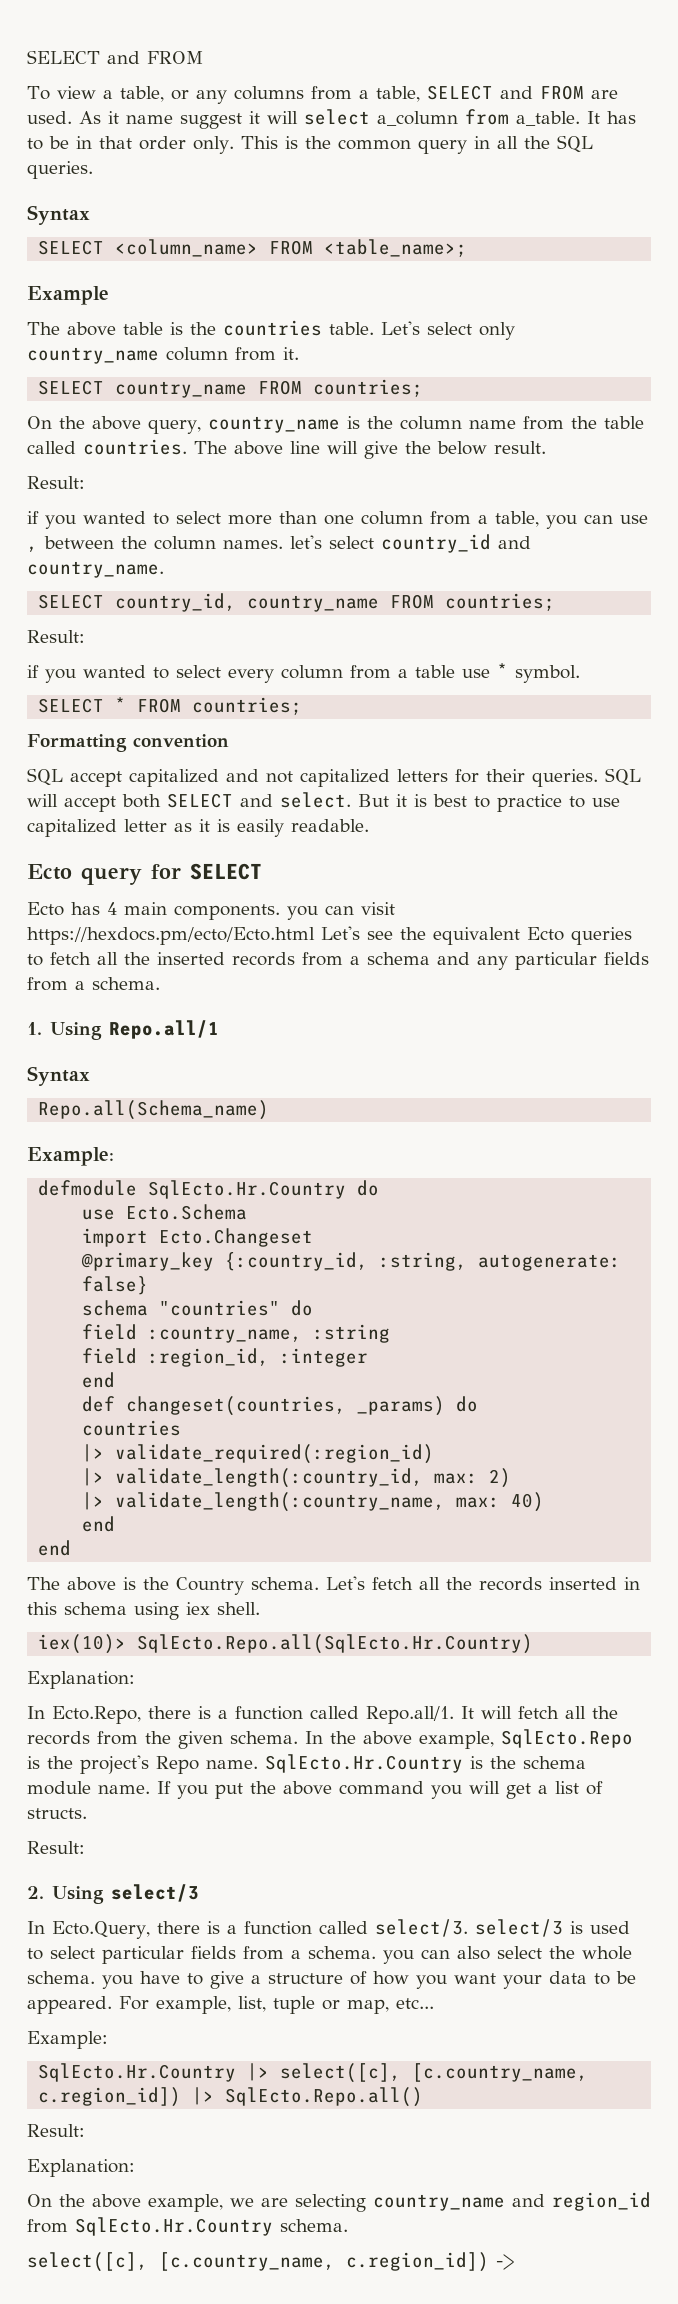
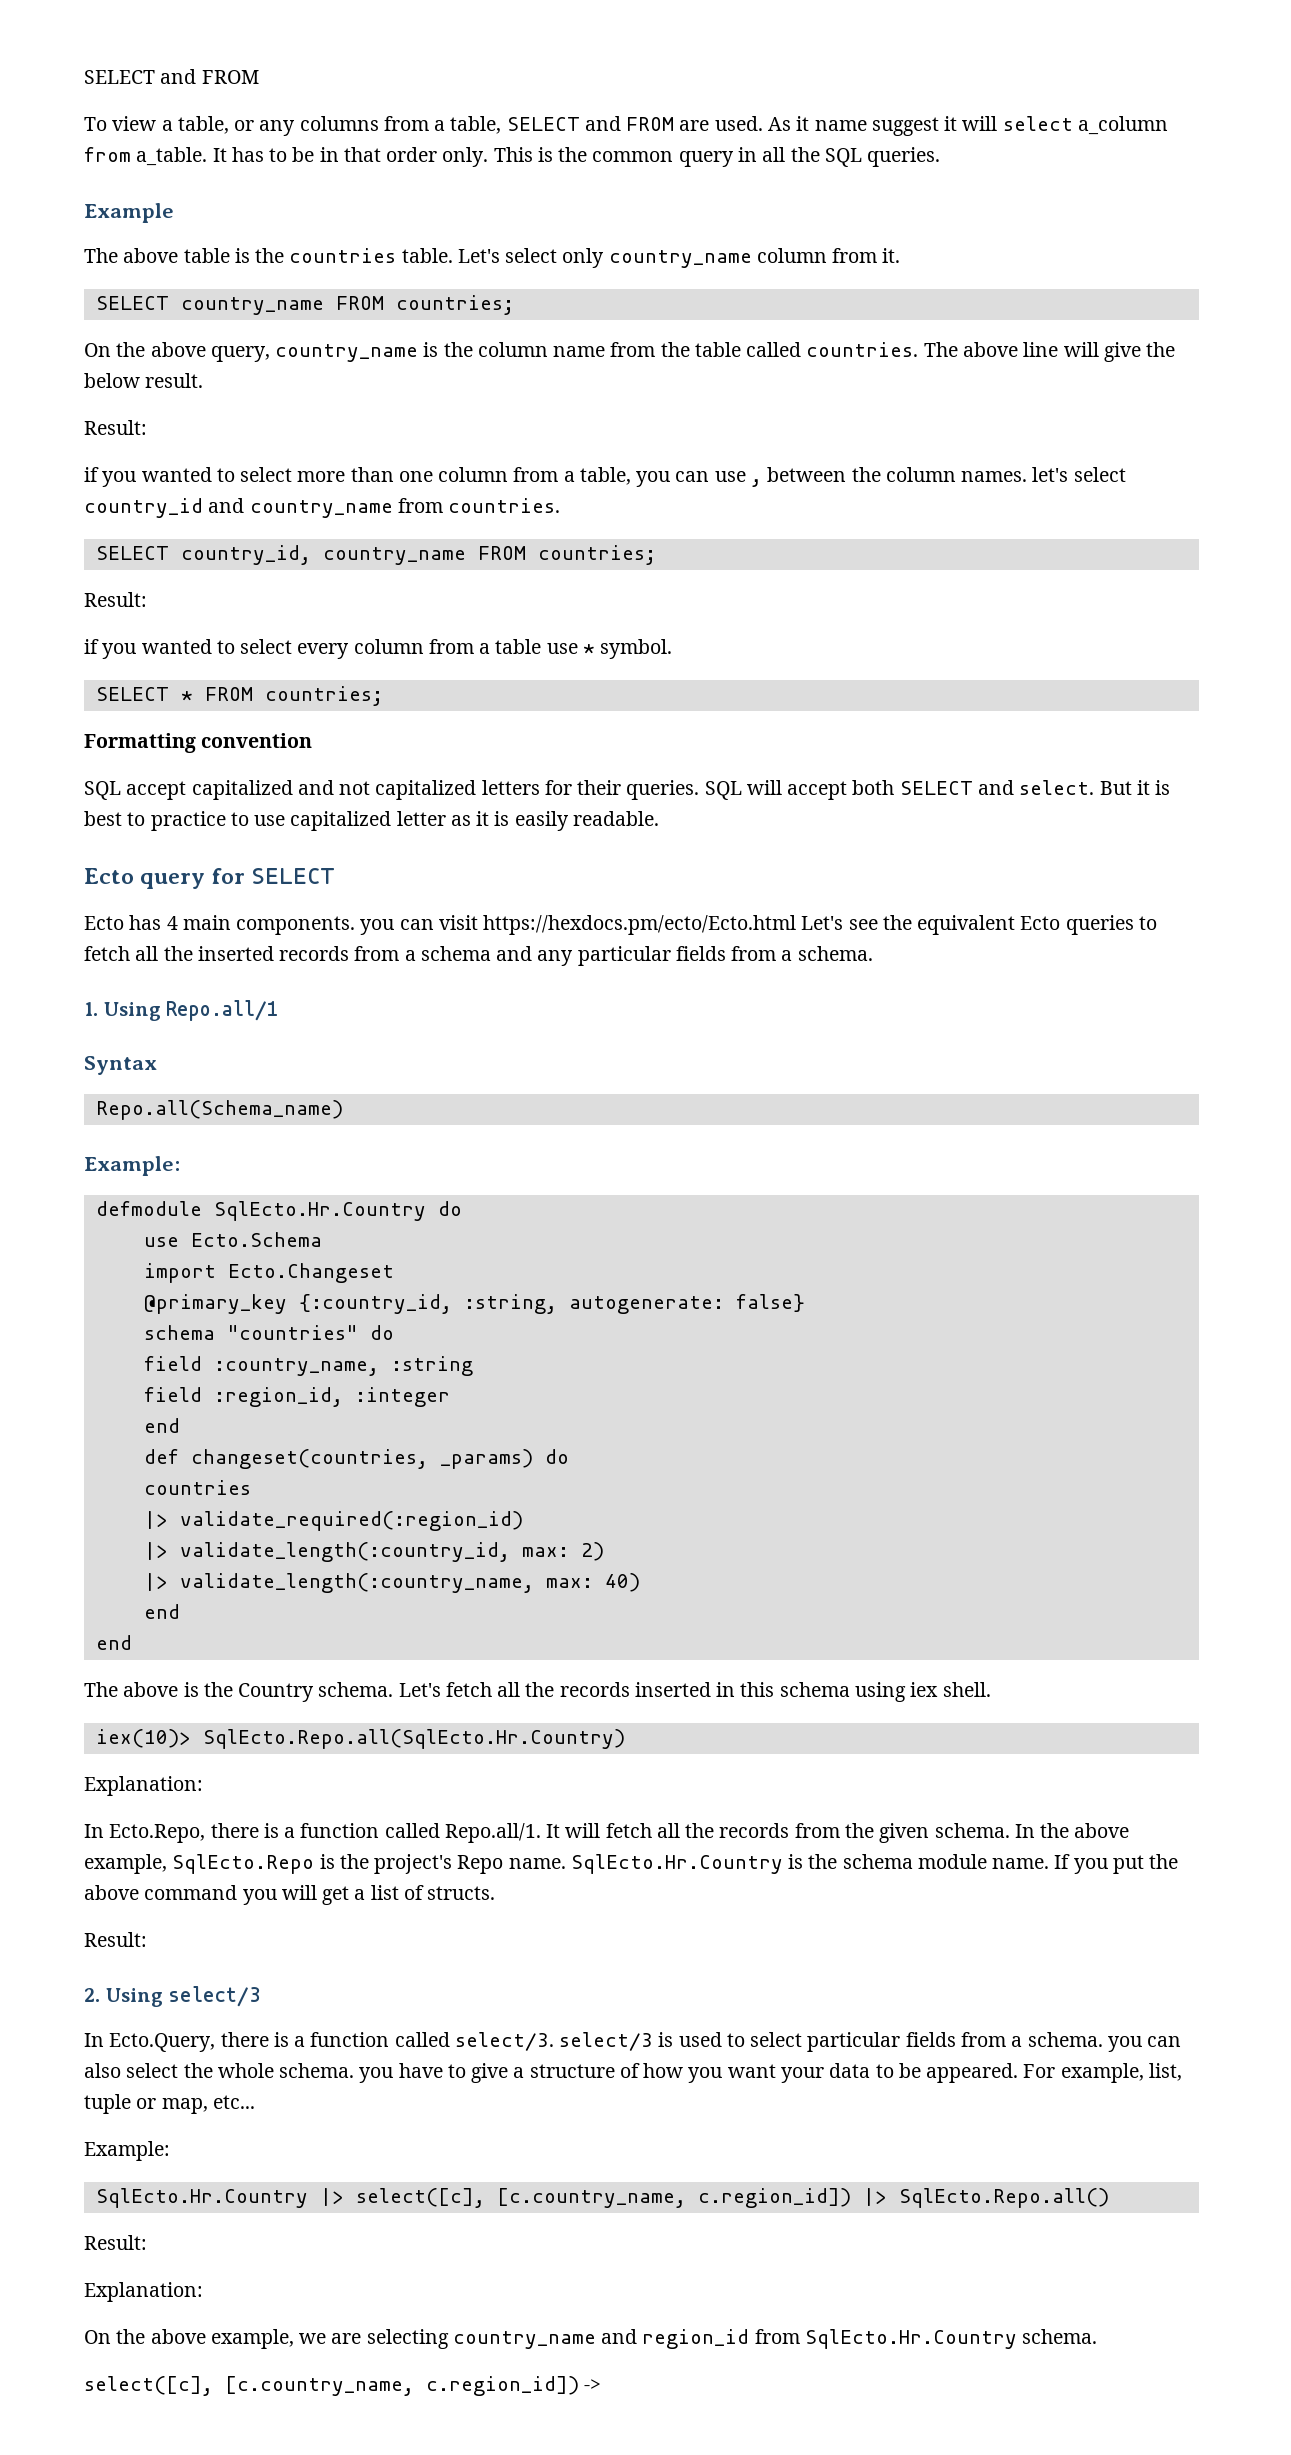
[27,205,90,225] [38,239,468,257] // Syntax // SELECT <column_name> FROM <table_name>; -> (941, 157) none
[27,561,164,578] country_name. -> [249,498,561,518] country_name from countries.

